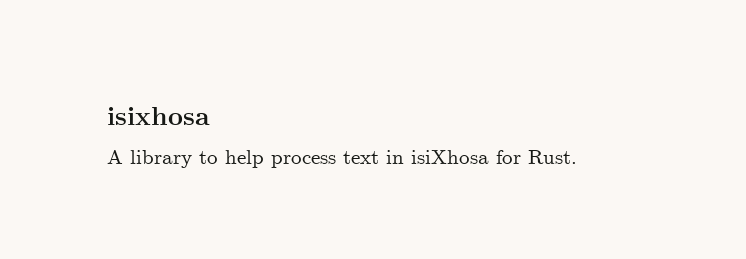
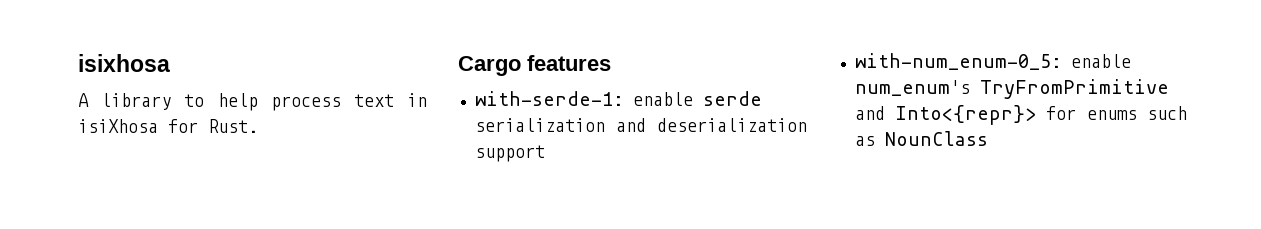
(577, 157) none -> [458,55,611,76] [474,91,762,106] [474,118,807,132] [474,145,545,162] [854,53,1131,70] [854,79,1169,99] [854,105,1187,125] [854,131,988,146] // Cargo features // with-serde-1: enable serde serialization and deserialization support // with-num_enum-0_5: enable num_enum's TryFromPrimitive and Into<{repr}> for enums such as NounClass

